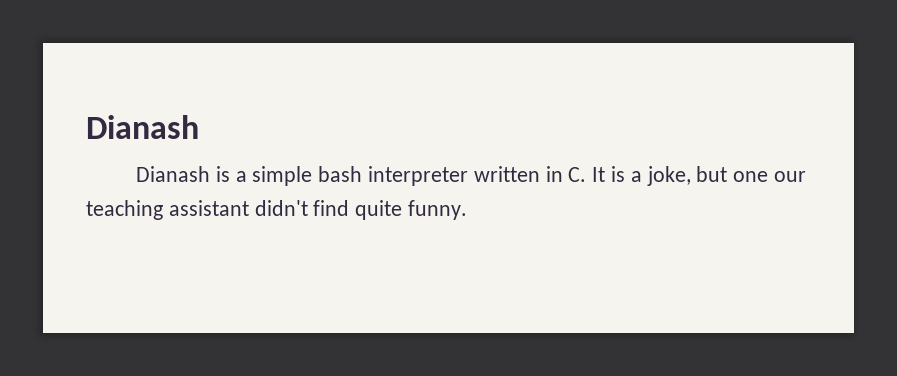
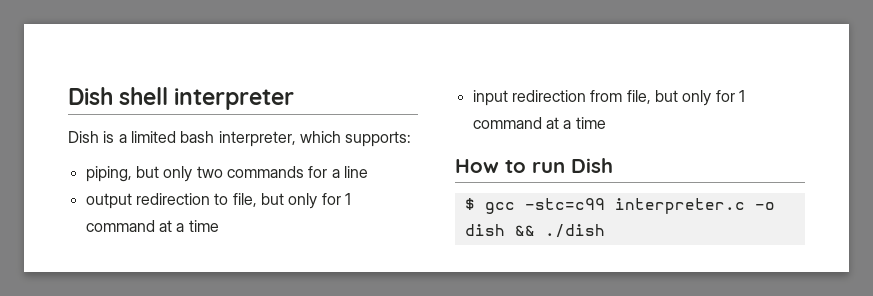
[86,115,199,139] [135,166,806,186] [86,200,468,220] Dianash // Dianash is a simple bash interpreter written in C. It is a joke, but one our teaching assistant didn't find quite funny. -> [68,87,295,110] [68,131,412,147] [85,166,368,182] [85,193,351,209] [85,220,219,232] [472,90,745,106] [472,117,606,129] [455,158,613,173] [464,198,775,214] [464,224,605,238] Dish shell interpreter // Dish is a limited bash interpreter, which supports: // piping, but only two commands for a line // output redirection to file, but only for 1 command at a time // input redirection from file, but only for 1 command at a time // How to run Dish // $ gcc -stc=c99 interpreter.c -o dish && ./dish

